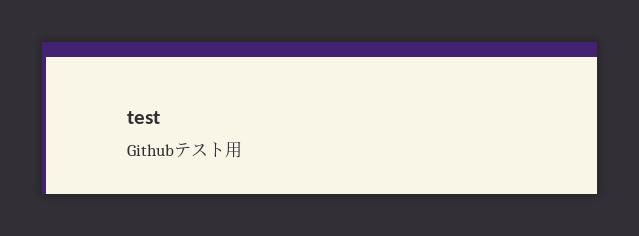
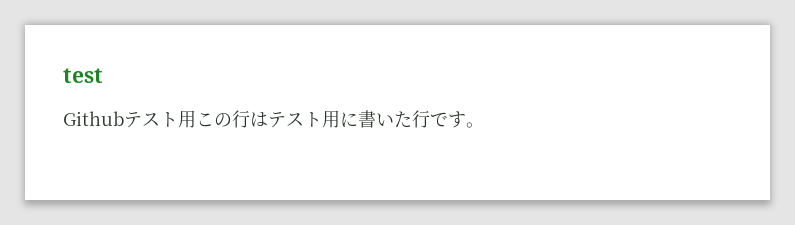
(242, 149) none -> [196,110,484,128] この行はテスト用に書いた行です。

